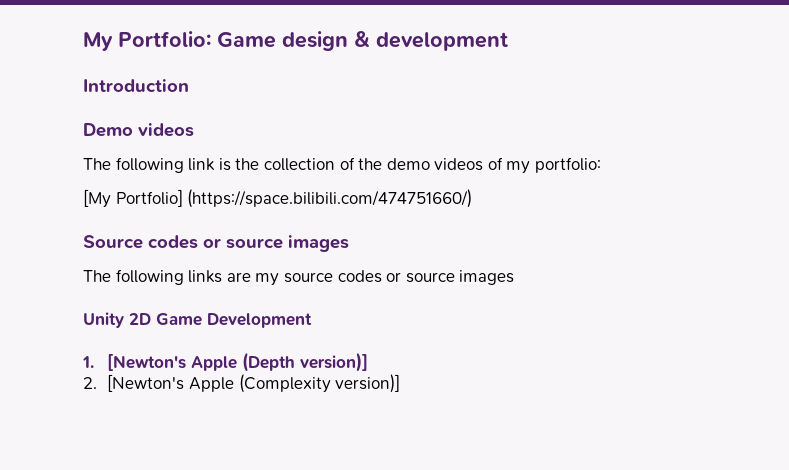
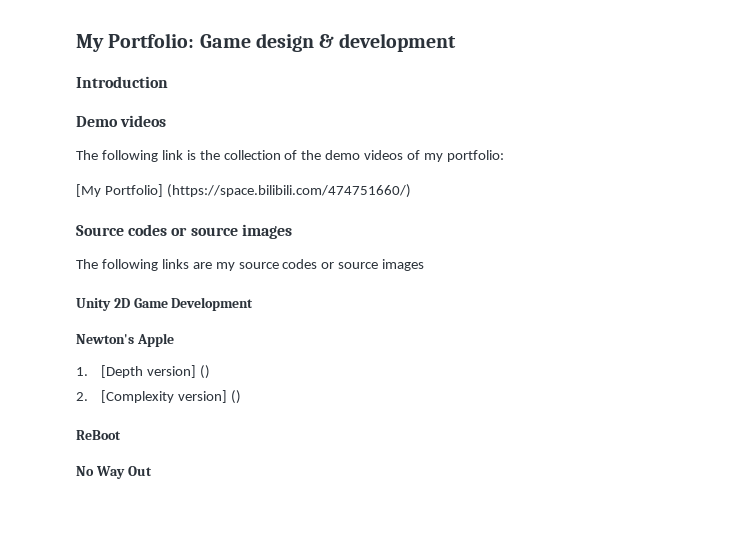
[82,352,369,372] [83,374,401,393] 1. [Newton's Apple (Depth version)] // 2. [Newton's Apple (Complexity version)] -> [76,333,174,347] [76,365,211,379] [76,390,242,404] [76,430,121,440] [76,466,152,479] Newton's Apple // 1. [Depth version] () // 2. [Complexity version] () // ReBoot // No Way Out

